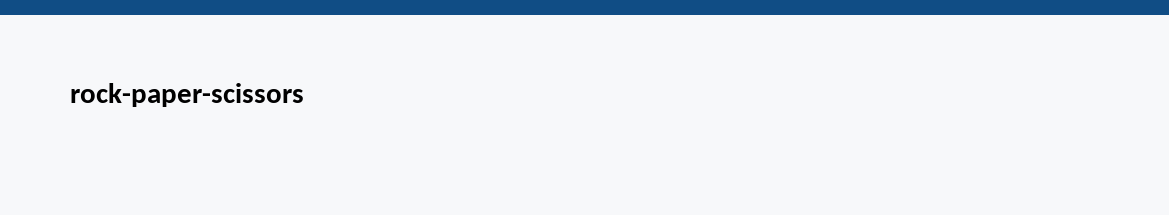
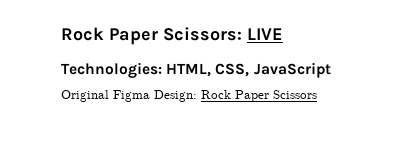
[70,83,304,107] rock-paper-scissors -> [61,27,283,45] [61,62,331,78] [61,90,317,102] Rock Paper Scissors: LIVE // Technologies: HTML, CSS, JavaScript // Original Figma Design: Rock Paper Scissors

